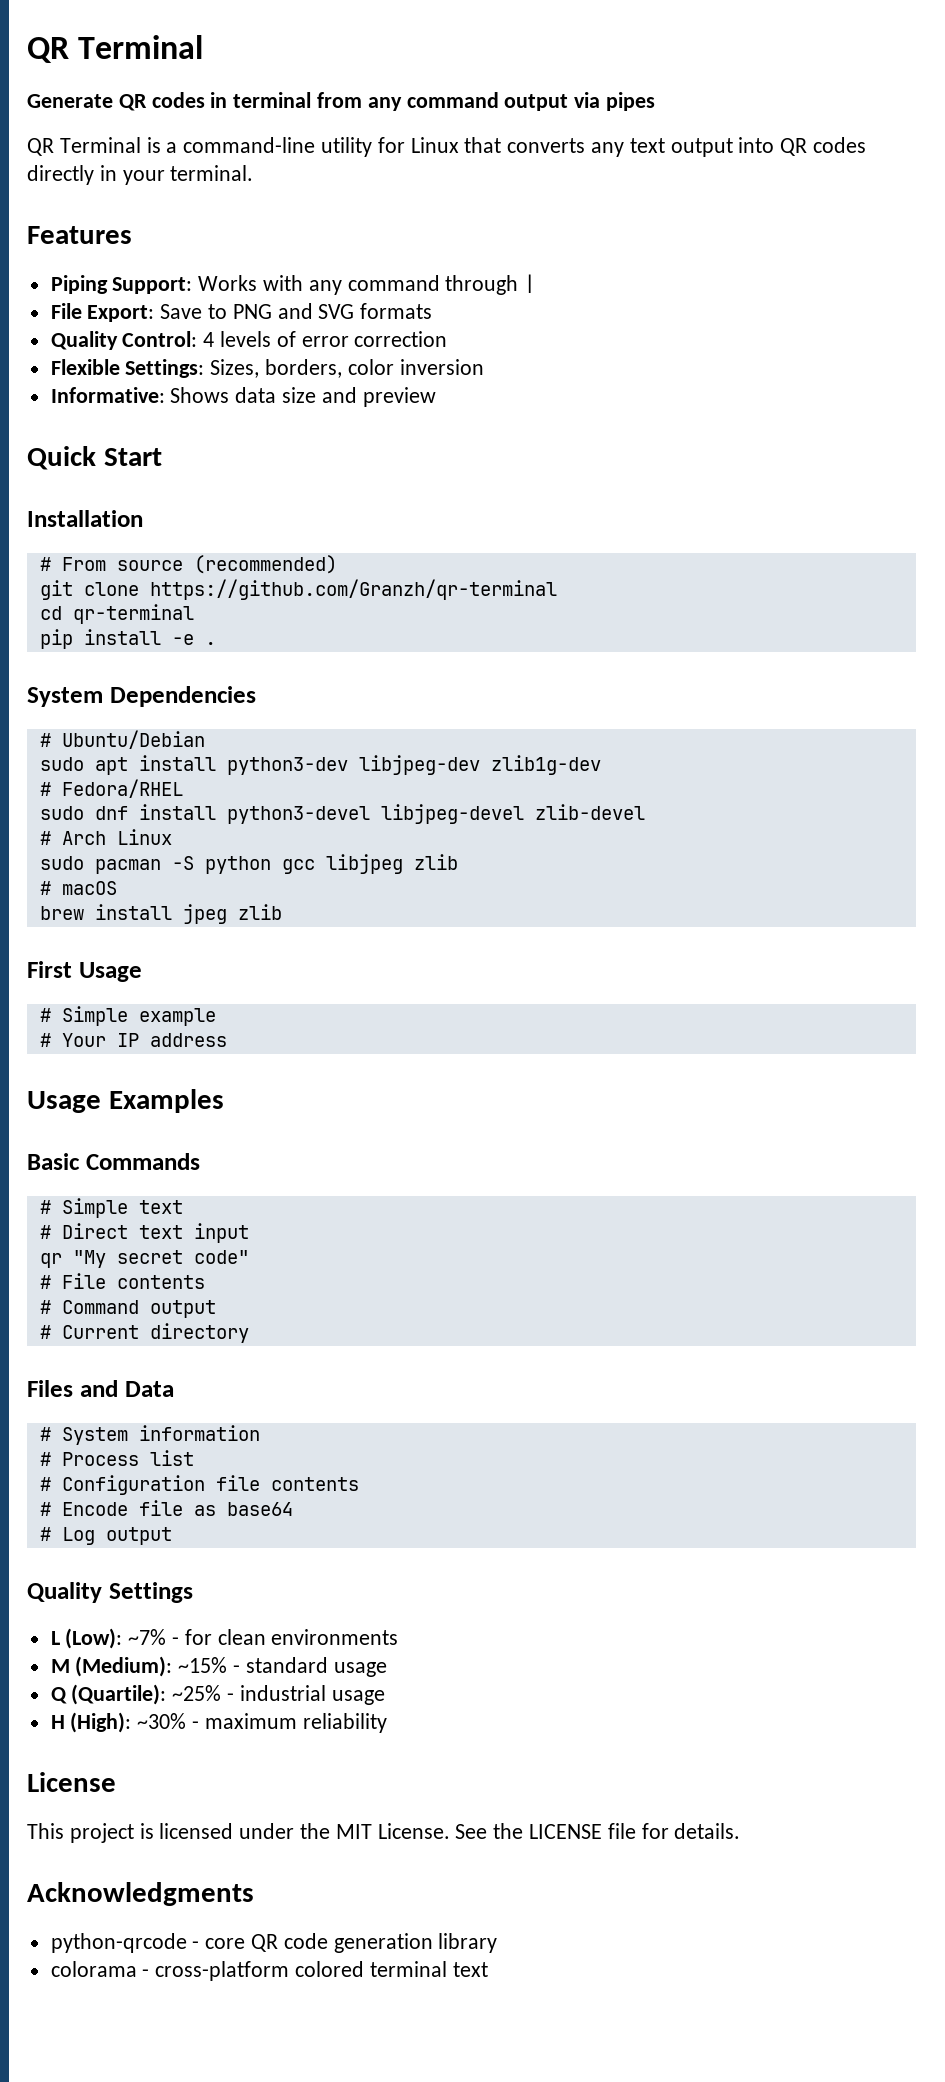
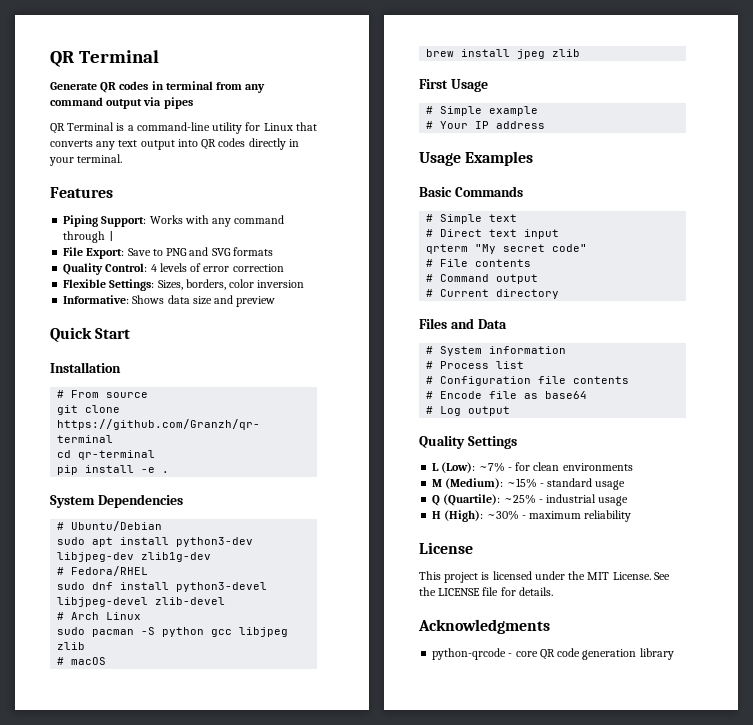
[193,555,337,574] (recommended) -> (149, 395) none
[39,1253,62,1268] qr -> [426,244,469,254] qrterm
[50,1961,488,1981] // colorama - cross-platform colored terminal text -> (674, 654) none

